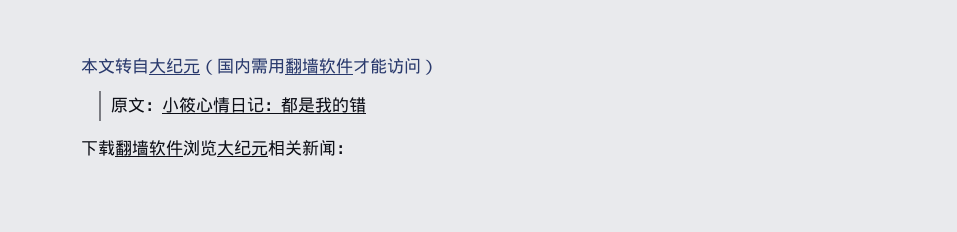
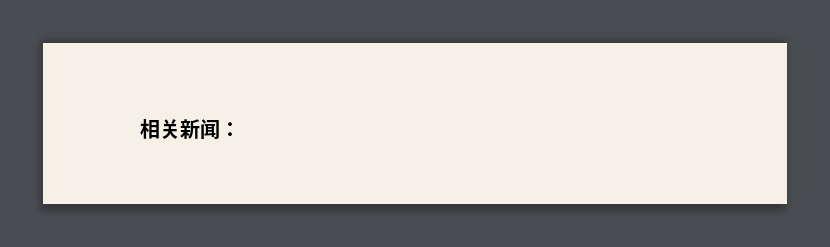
[81,58,438,75] [110,97,366,113] [81,140,268,156] 本文转自大纪元（国内需用翻墙软件才能访问） // 原文：小筱心情日记：都是我的错 // 下载翻墙软件浏览大纪元 -> (140, 129) none

